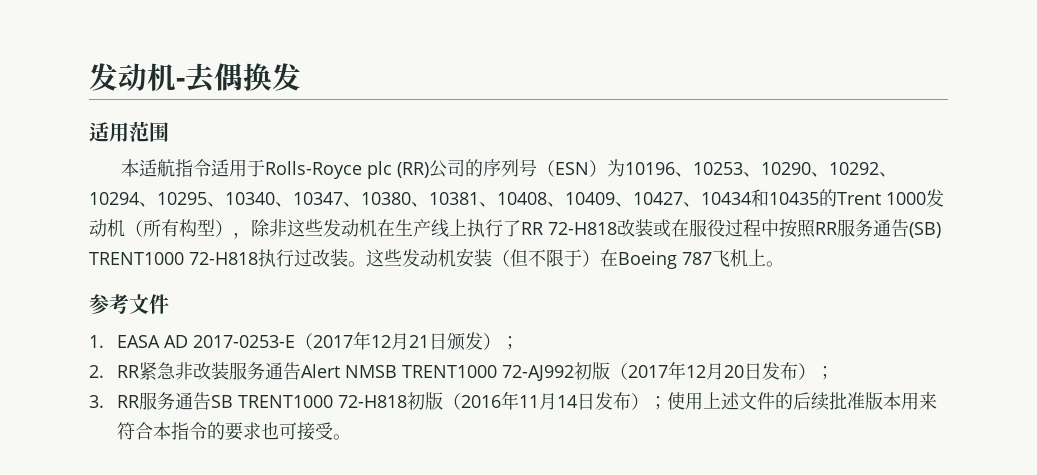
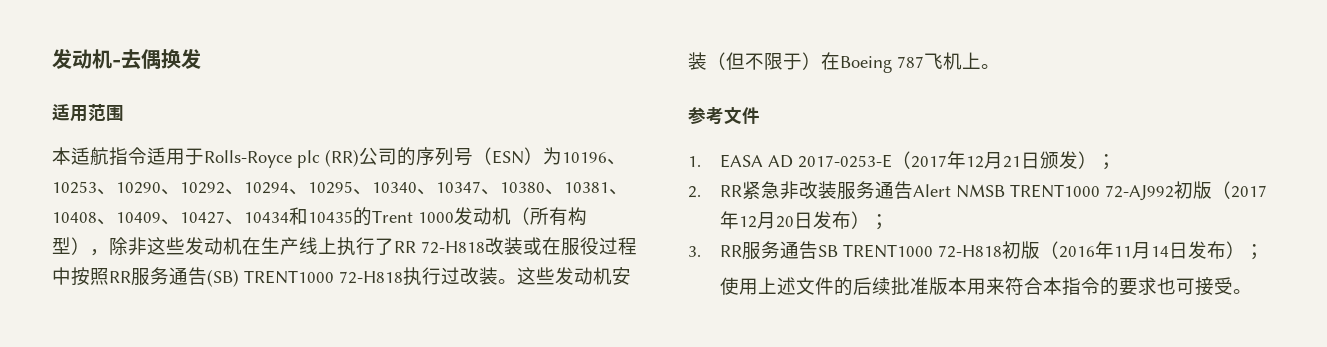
(668, 403) none -> (1265, 252) //

